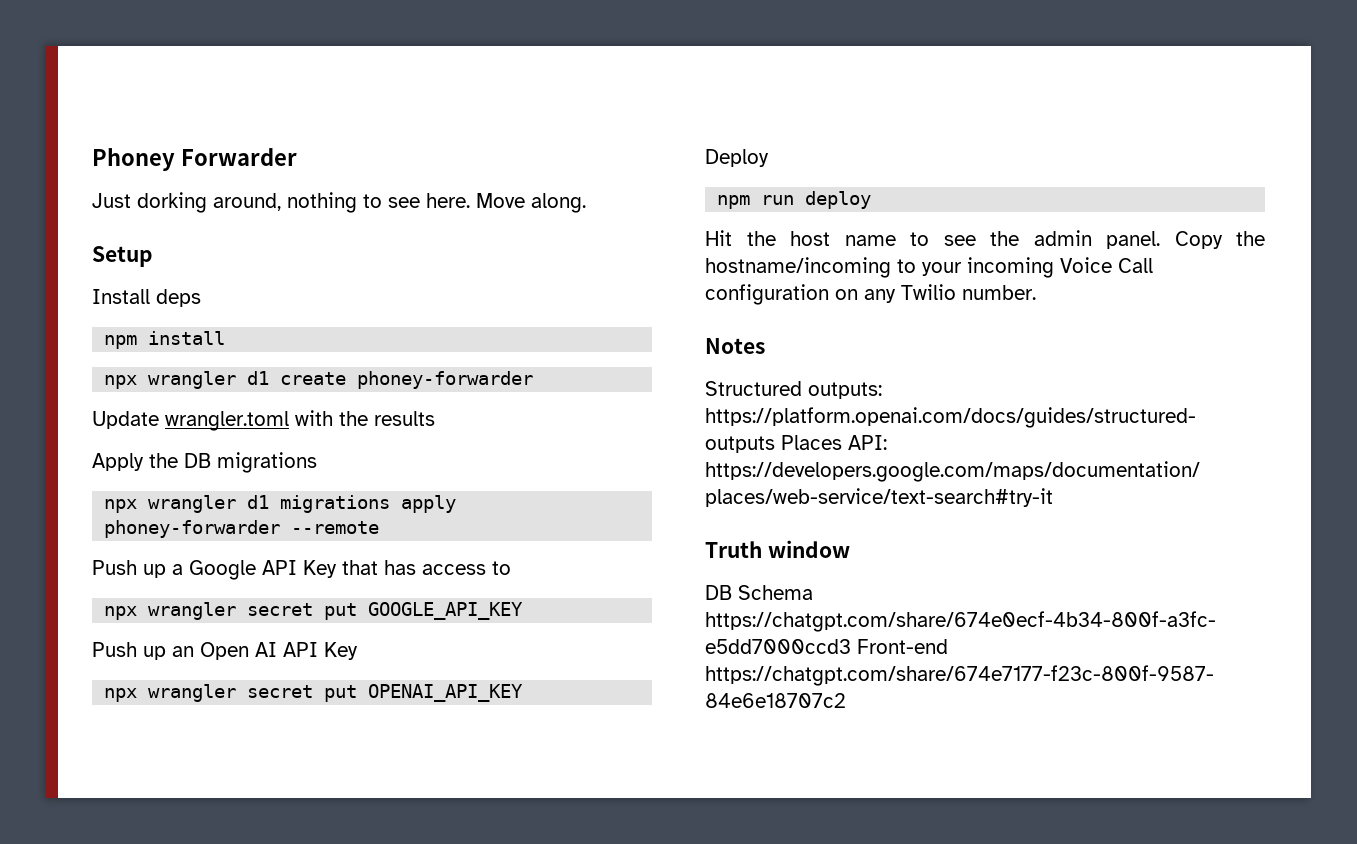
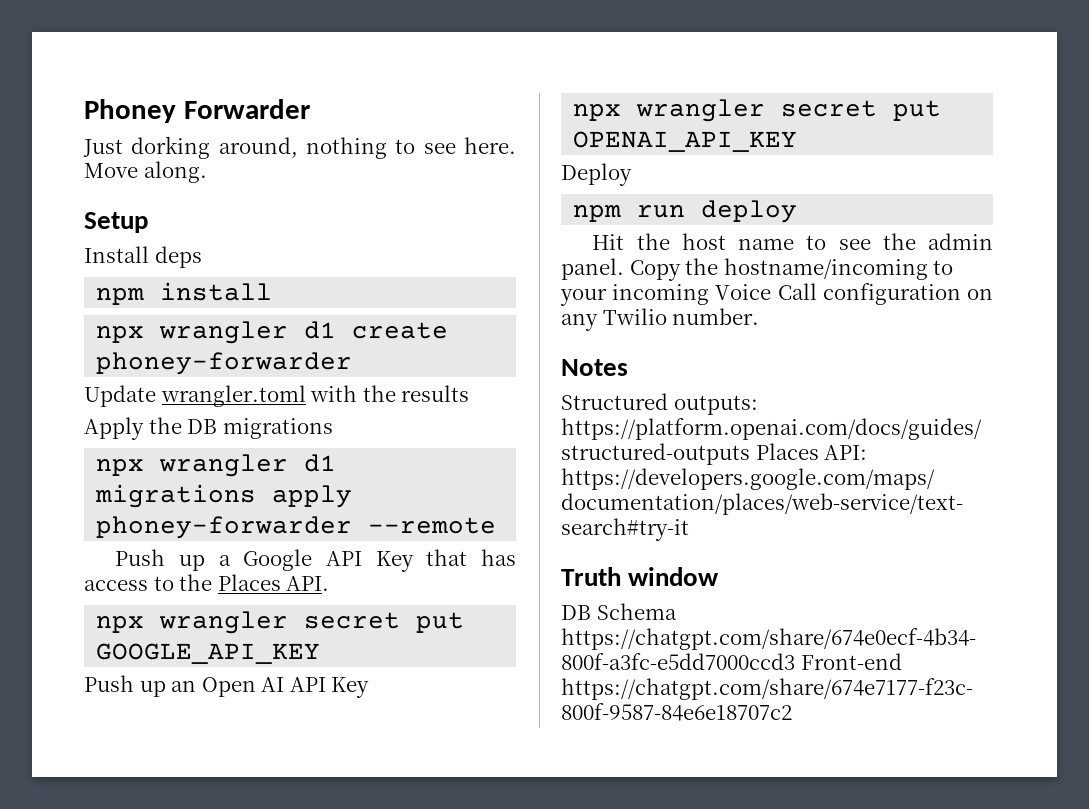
(511, 568) none -> [179,574,330,591] the Places API.

